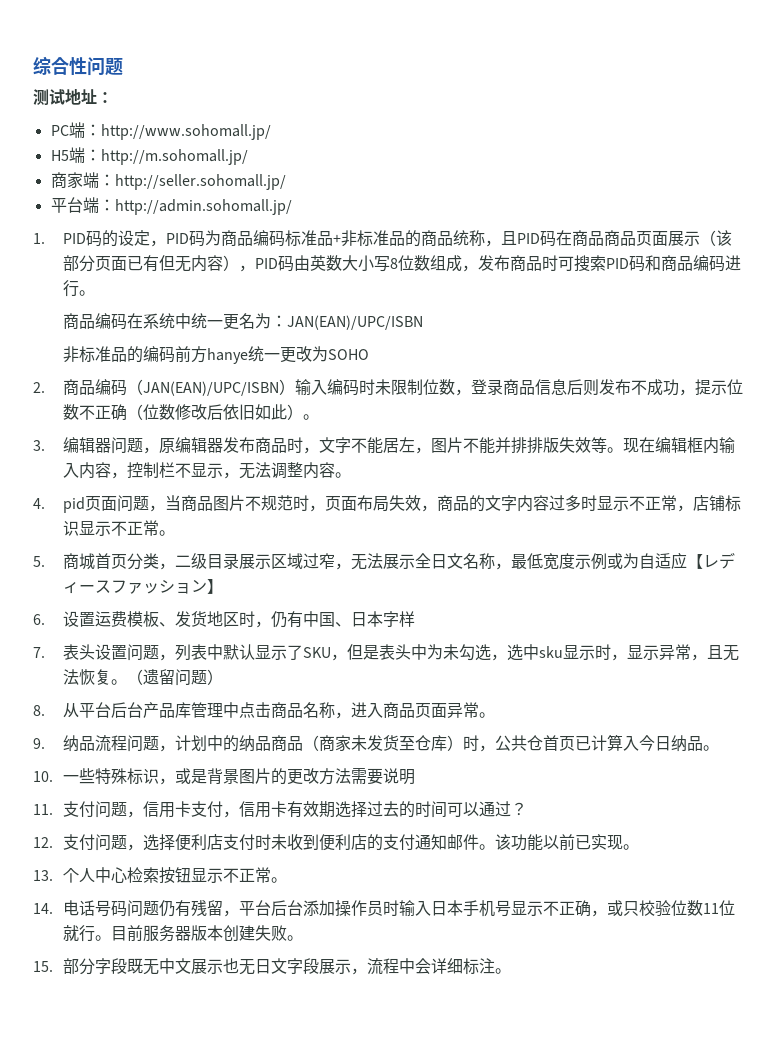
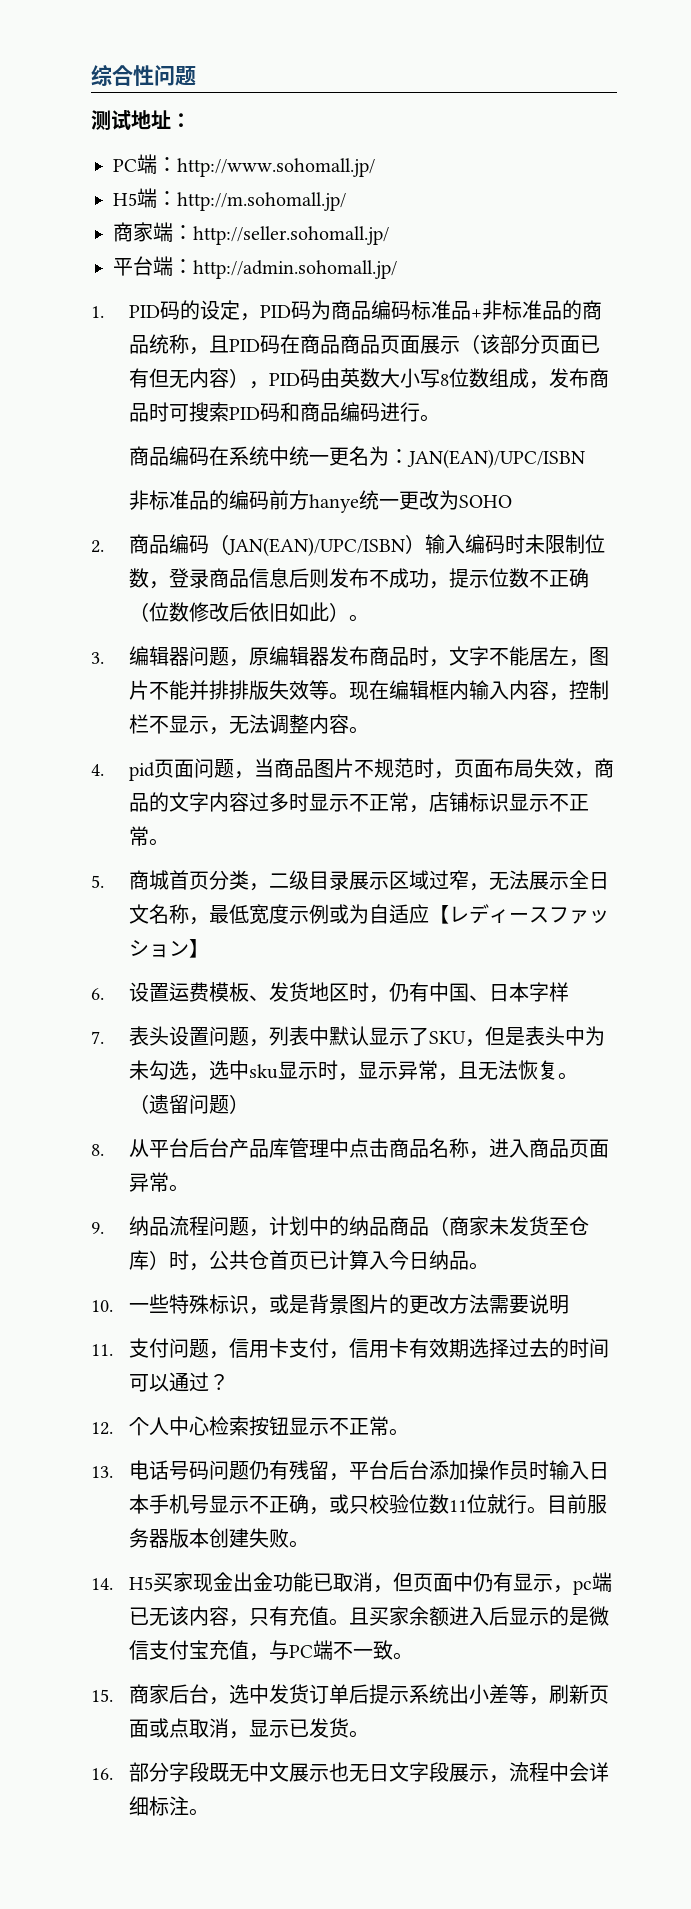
[62,834,639,851] [33,870,53,881] 支付问题，选择便利店支付时未收到便利店的支付通知邮件。该功能以前已实现。 // 13. -> (113, 1428) none
[33,903,53,914] 14. -> [91,1466,113,1478] 13.
[33,961,53,972] 15. -> [91,1572,613,1595] [129,1606,610,1627] [129,1640,414,1661] [91,1684,610,1705] [129,1718,370,1739] [91,1768,113,1780] 14. H5买家现金出金功能已取消，但页面中仍有显示，pc端已无该内容，只有充值。且买家余额进入后显示的是微信支付宝充值，与PC端不一致。 // 15.商家后台，选中发货订单后提示系统出小差等，刷新页面或点取消，显示已发货。 // 16.

